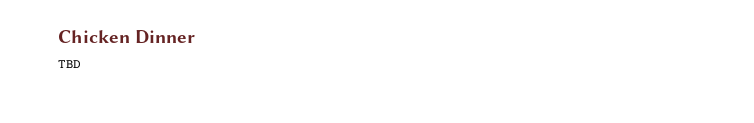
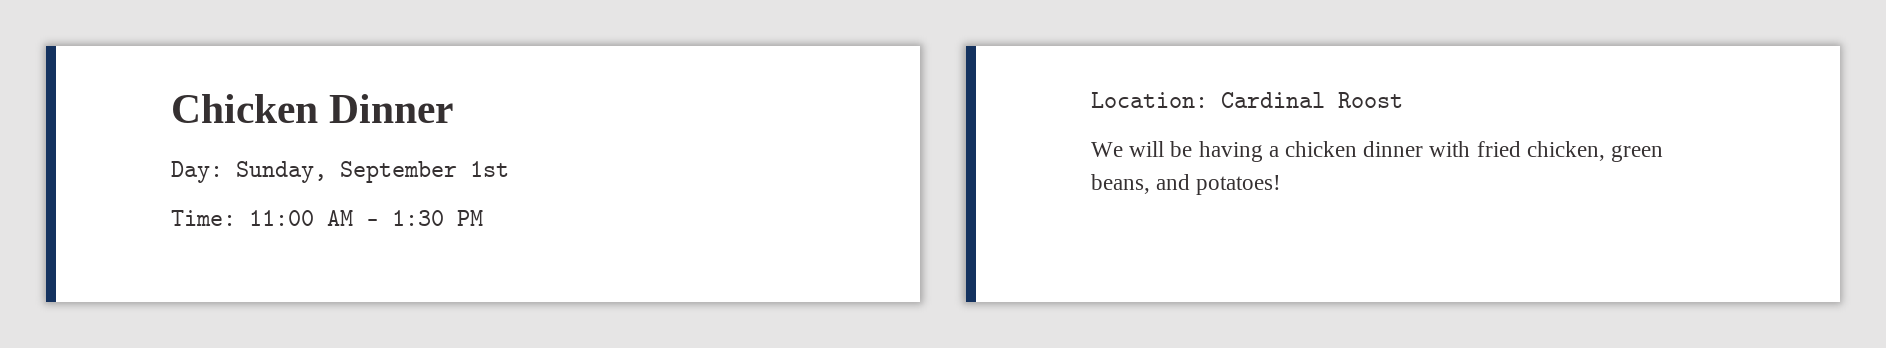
[58,60,80,68] TBD -> [171,161,509,183] [171,210,483,226] [1091,92,1403,108] [1091,141,1664,162] [1091,174,1282,195] Day: Sunday, September 1st // Time: 11:00 AM - 1:30 PM // Location: Cardinal Roost // We will be having a chicken dinner with fried chicken, green beans, and potatoes!

